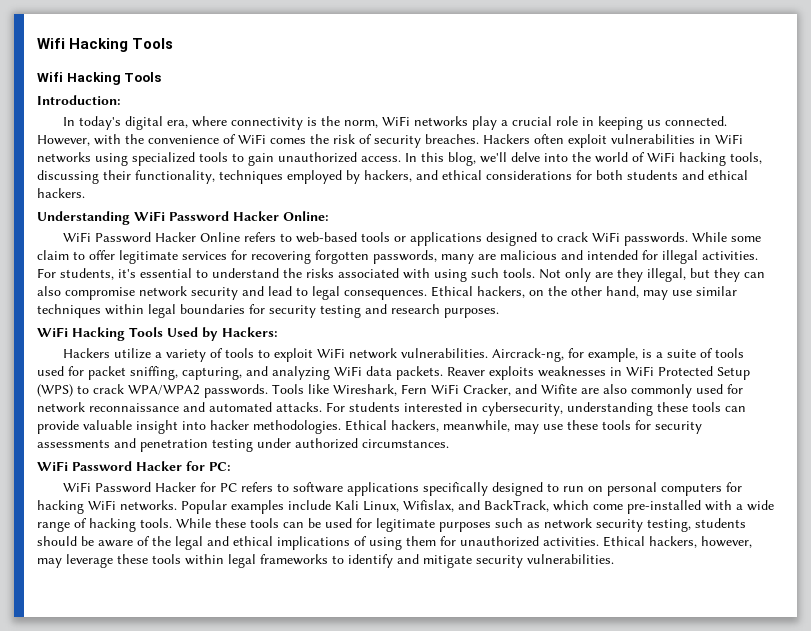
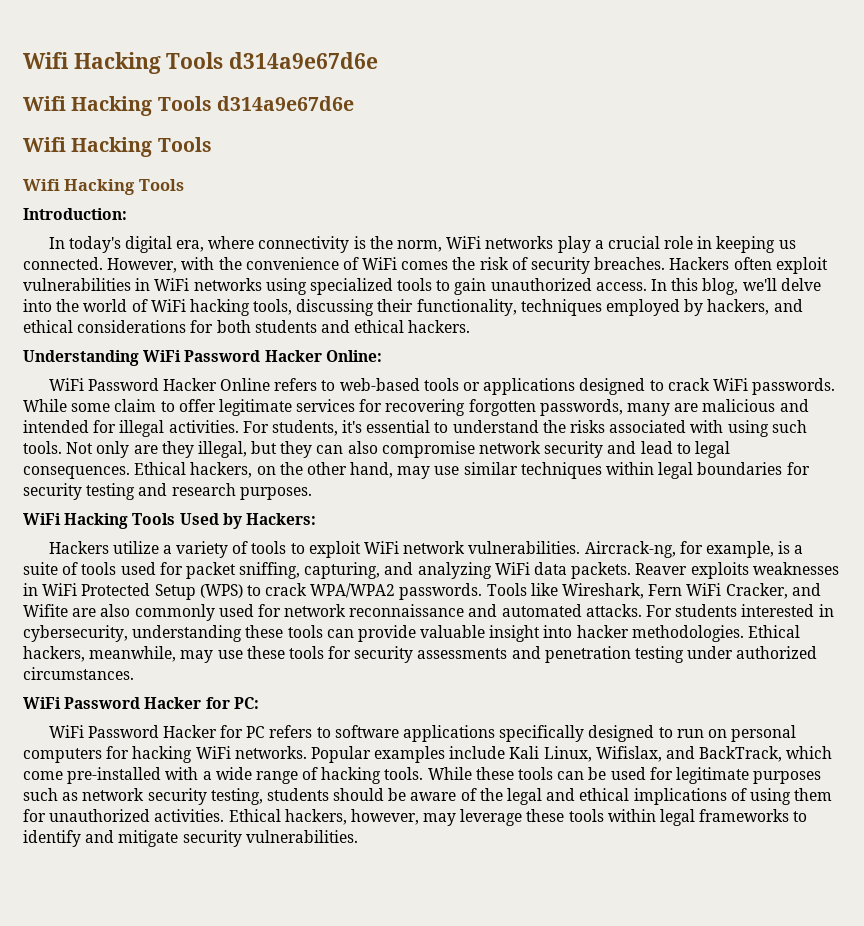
[37,38,174,52] Wifi Hacking Tools -> [23,52,379,74] [23,96,354,116] [23,137,212,157] Wifi Hacking Tools d314a9e67d6e // Wifi Hacking Tools d314a9e67d6e // Wifi Hacking Tools

